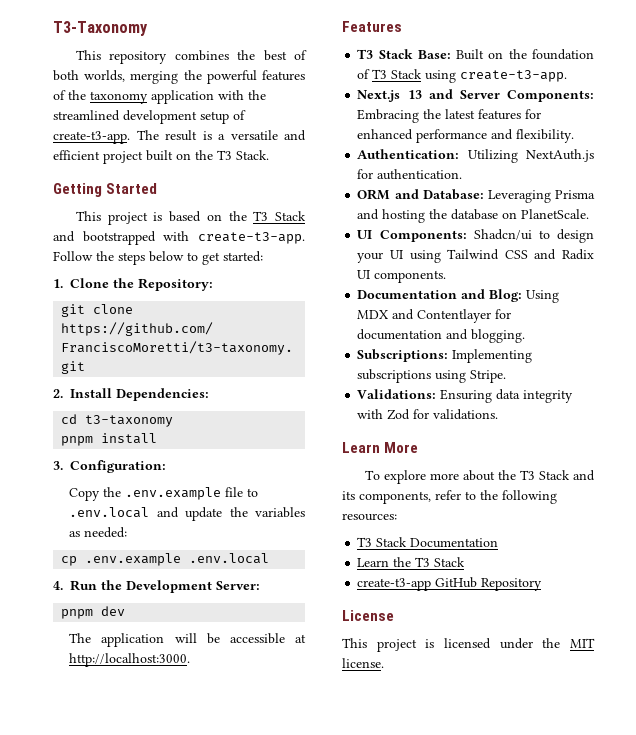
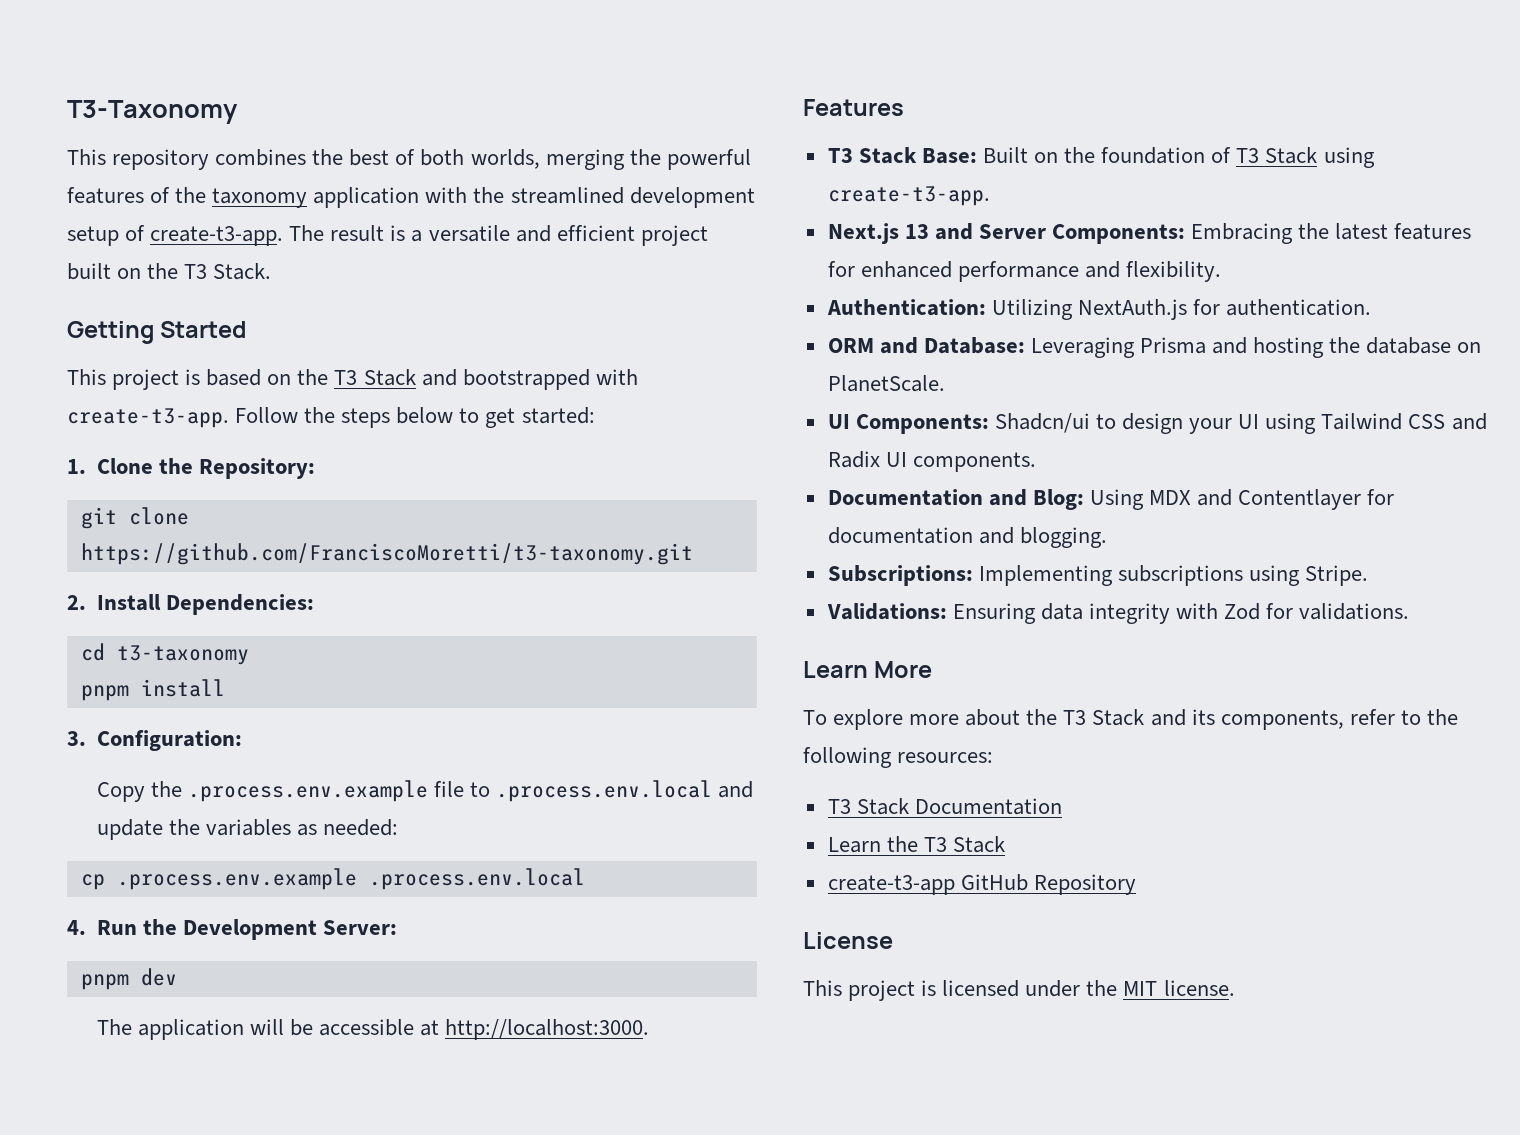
[125,487,222,500] .env.example -> [187,780,428,802] .process.env.example
[69,507,150,518] .env.local -> [495,780,712,802] .process.env.local
[85,553,270,566] .env.example .env.local -> [116,868,585,890] .process.env.example .process.env.local

